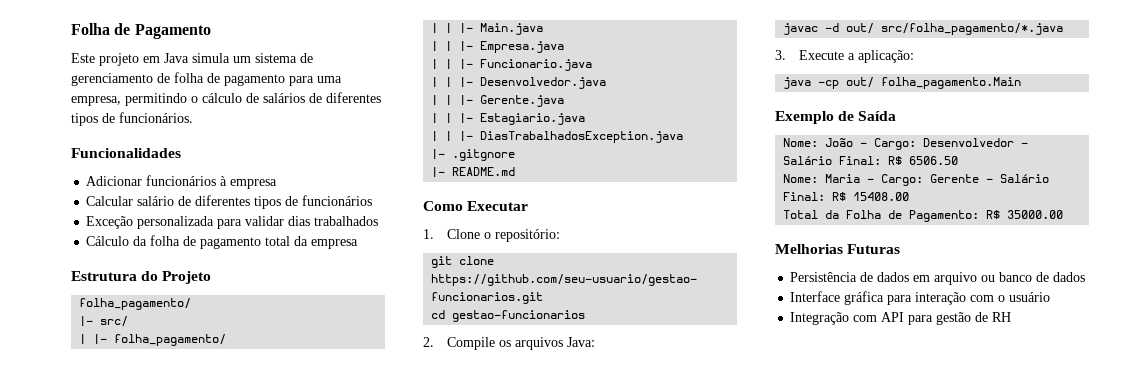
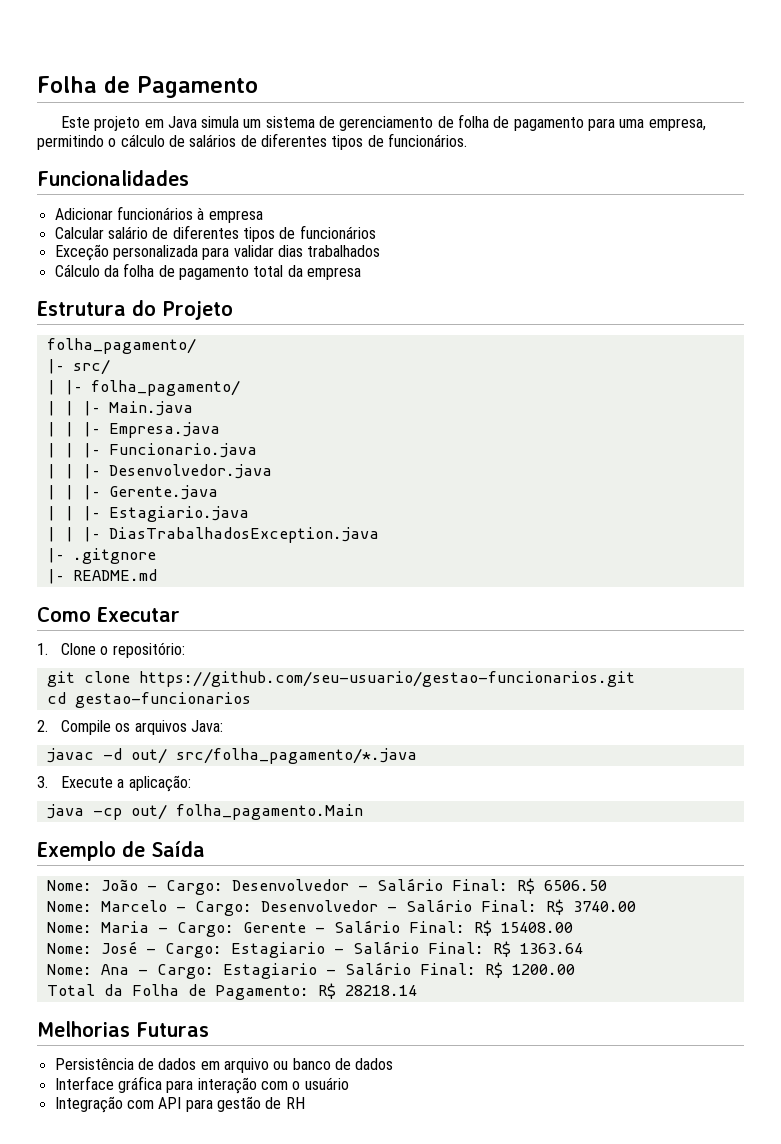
(959, 160) none -> [46,899,636,916] // Nome: Marcelo - Cargo: Desenvolvedor - Salário Final: R$ 3740.00
(910, 196) none -> [46,941,583,958] [46,962,575,979] // Nome: José - Cargo: Estagiario - Salário Final: R$ 1363.64 // Nome: Ana - Cargo: Estagiario - Salário Final: R$ 1200.00
[1007,210,1064,219] 35000.00 -> [344,985,417,996] 28218.14

